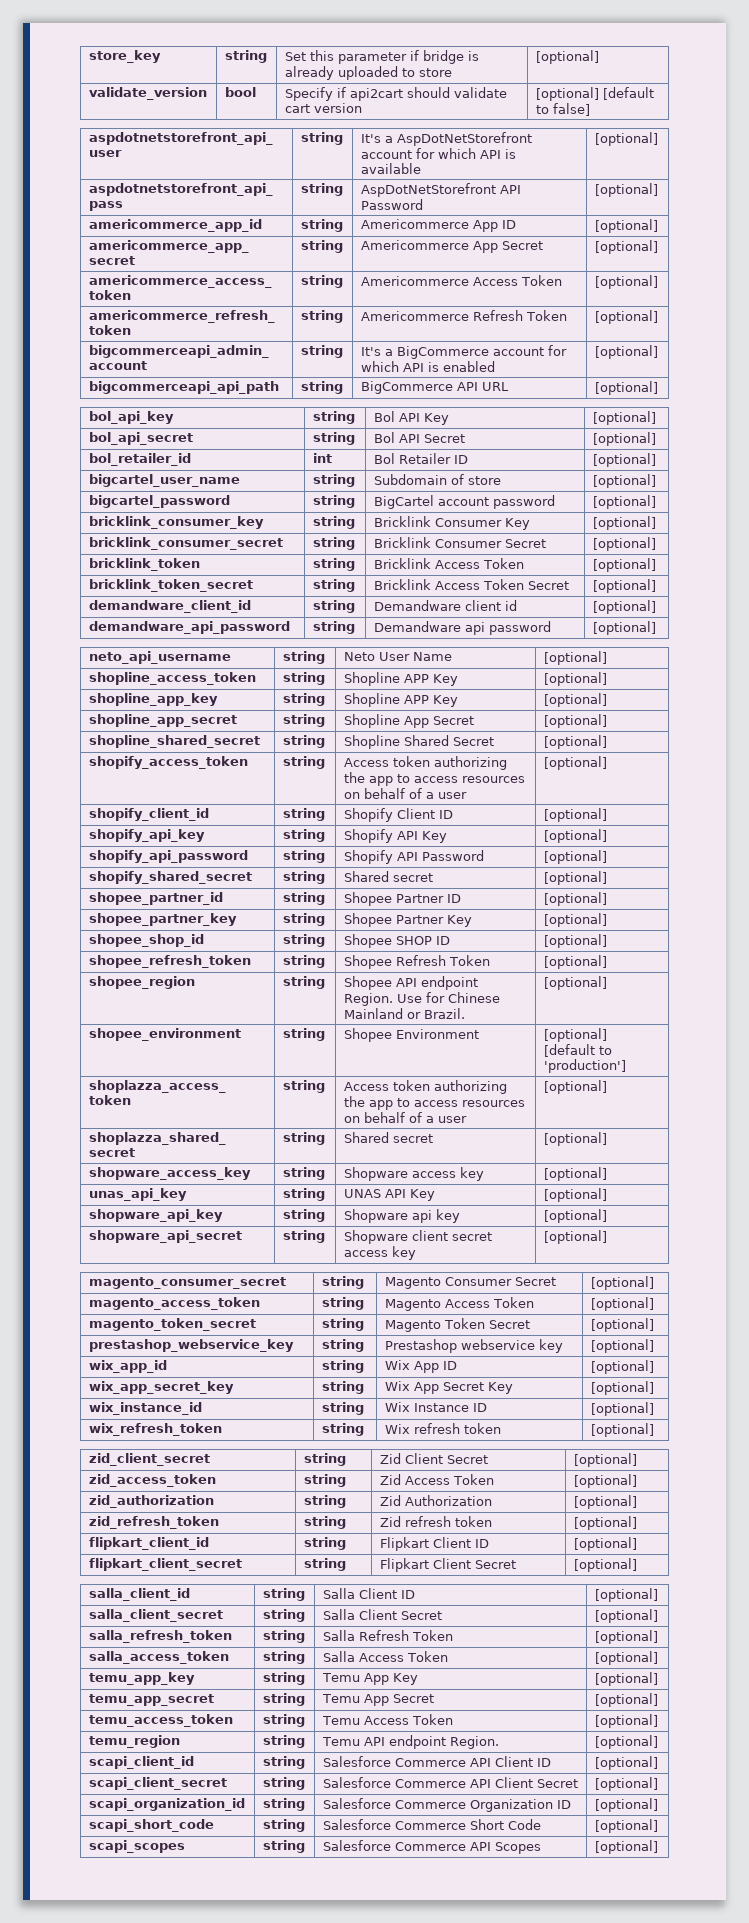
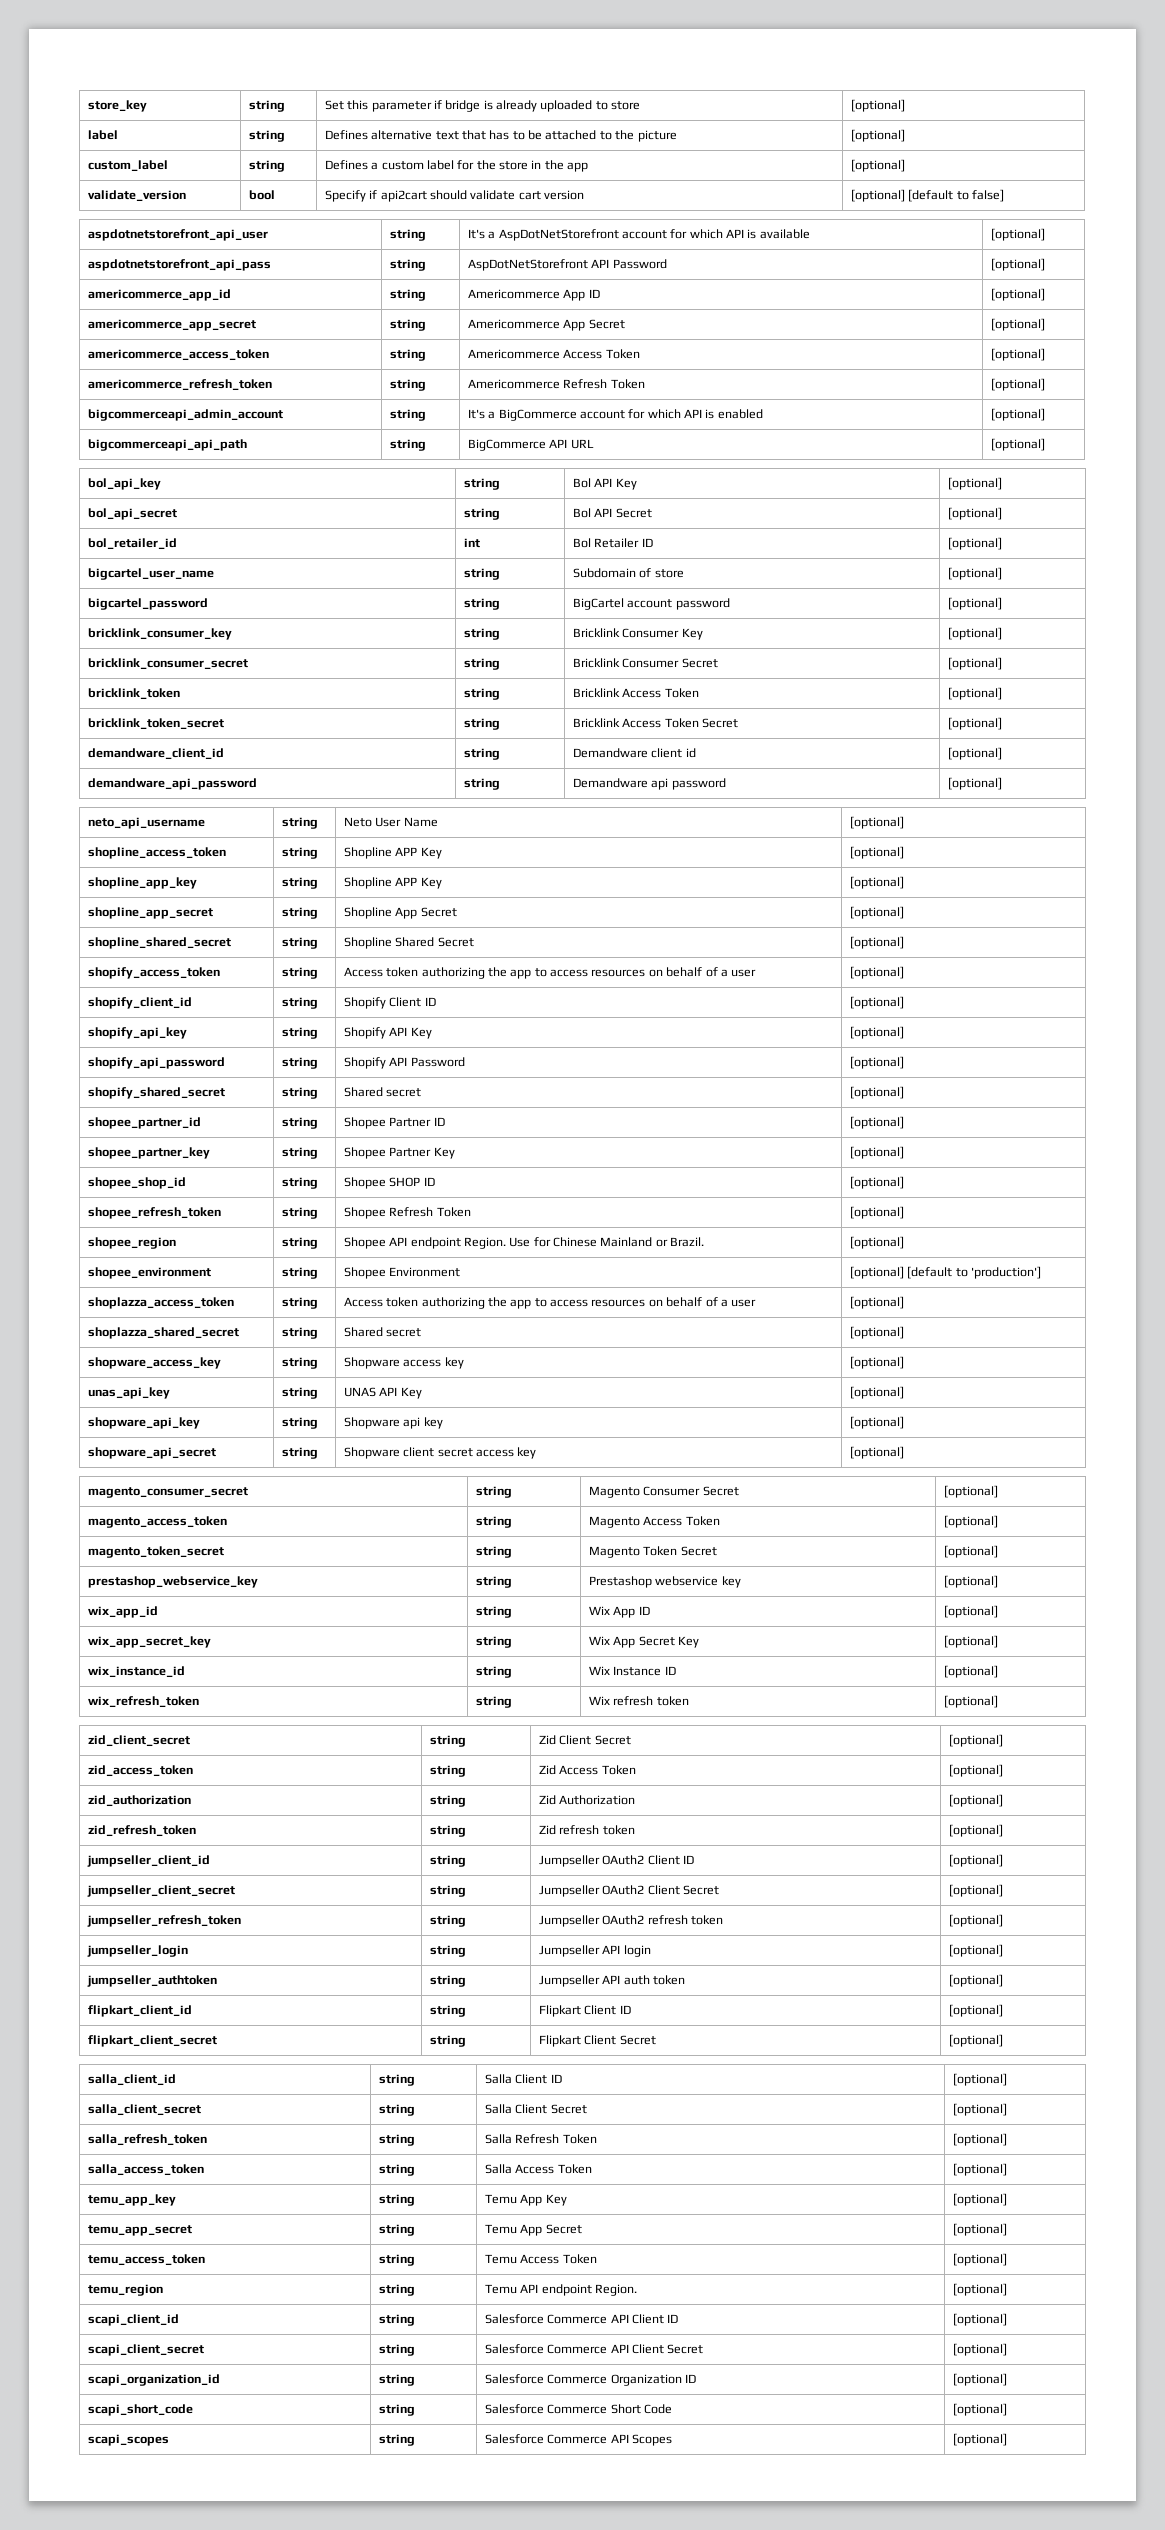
(599, 57) none -> [87,130,118,140] [248,130,285,142] [324,130,677,142] [850,129,905,142] [87,160,168,172] [248,160,285,172] [324,160,589,172] [850,159,905,172] // label | string | Defines alternative text that has to be attached to the picture | [optional] // custom_label | string | Defines a custom label for the store in the app | [optional]
(637, 1523) none -> [86,1855,210,1867] [429,1855,466,1867] [538,1855,694,1867] [948,1854,1003,1867] [86,1885,235,1897] [429,1885,466,1897] [538,1885,719,1897] [948,1884,1003,1897] [86,1915,241,1927] [429,1915,466,1927] [538,1915,723,1927] [948,1914,1003,1927] [86,1945,188,1957] [429,1945,466,1957] [538,1945,651,1957] [948,1944,1003,1957] [86,1975,217,1987] [429,1975,466,1987] [538,1975,685,1987] [948,1974,1003,1987] // jumpseller_client_id | string | Jumpseller OAuth2 Client ID | [optional] // jumpseller_client_secret | string | Jumpseller OAuth2 Client Secret | [optional] // jumpseller_refresh_token | string | Jumpseller OAuth2 refresh token | [optional] // jumpseller_login | string | Jumpseller API login | [optional] // jumpseller_authtoken | string | Jumpseller API auth token | [optional]

